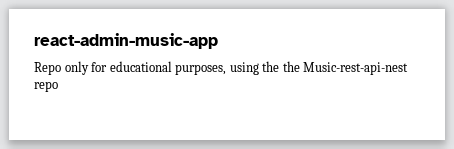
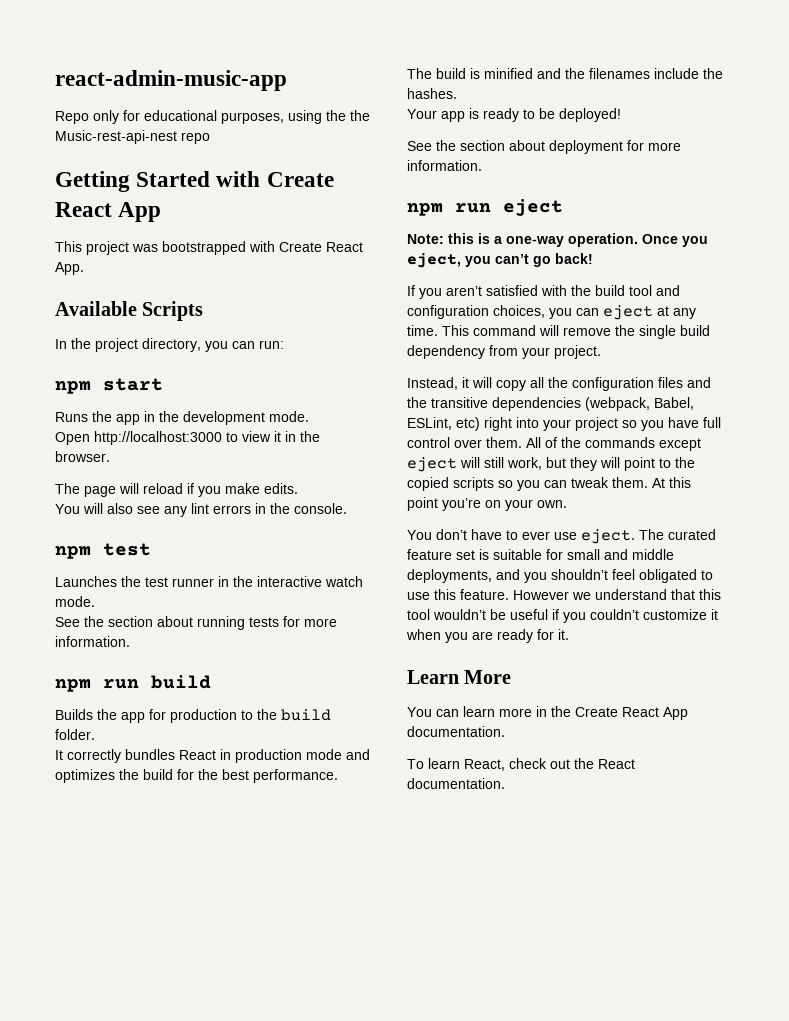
(58, 86) none -> [55,171,334,192] [55,202,162,222] [55,241,363,255] [55,262,84,275] [55,301,204,321] [55,338,284,352] [55,378,163,394] [55,411,309,425] [55,431,320,445] [55,451,110,462] [55,483,298,497] [55,503,347,517] [55,543,151,559] [55,576,363,587] [55,596,95,607] [55,616,337,630] [55,636,130,647] [55,675,211,692] [55,709,331,723] [55,729,95,740] [55,749,370,763] [55,769,338,783] [407,68,723,79] [407,88,457,99] [407,108,621,122] [407,140,681,154] [407,160,482,171] [407,199,563,216] [407,233,708,247] [407,253,593,268] [407,285,680,299] [407,305,696,320] [407,325,710,339] [407,345,601,359] [407,377,711,391] [407,397,694,411] [407,417,721,431] [407,437,701,451] [407,457,695,472] [407,477,691,491] [407,497,567,511] [407,529,716,544] [407,549,674,560] [407,569,713,583] [407,589,721,600] [407,609,718,623] [406,629,569,643] [407,670,512,684] [407,706,688,720] [407,726,505,737] [407,758,635,771] [407,778,505,789] // Getting Started with Create React App // This project was bootstrapped with Create React App. // Available Scripts // In the project directory, you can run: // npm start // Runs the app in the development mode. // Open http://localhost:3000 to view it in the browser. // The page will reload if you make edits. // You will also see any lint errors in the console. // npm test // Launches the test runner in the interactive watch mode. // See the section about running tests for more information. // npm run build // Builds the app for production to the build folder. // It correctly bundles React in production mode and optimizes the build for the best performance. // The build is minified and the filenames include the hashes. // Your app is ready to be deployed! // See the section about deployment for more information. // npm run eject // Note: this is a one-way operation. Once you eject, you can’t go back! // If you aren’t satisfied with the build tool and configuration choices, you can eject at any time. This command will remove the single build dependency from your project. // Instead, it will copy all the configuration files and the transitive dependencies (webpack, Babel, ESLint, etc) right into your project so you have full control over them. All of the commands except eject will still work, but they will point to the copied scripts so you can tweak them. At this point you’re on your own. // You don’t have to ever use eject. The curated feature set is suitable for small and middle deployments, and you shouldn’t feel obligated to use this feature. However we understand that this tool wouldn’t be useful if you couldn’t customize it when you are ready for it. // Learn More // You can learn more in the Create React App documentation. // To learn React, check out the React documentation.

